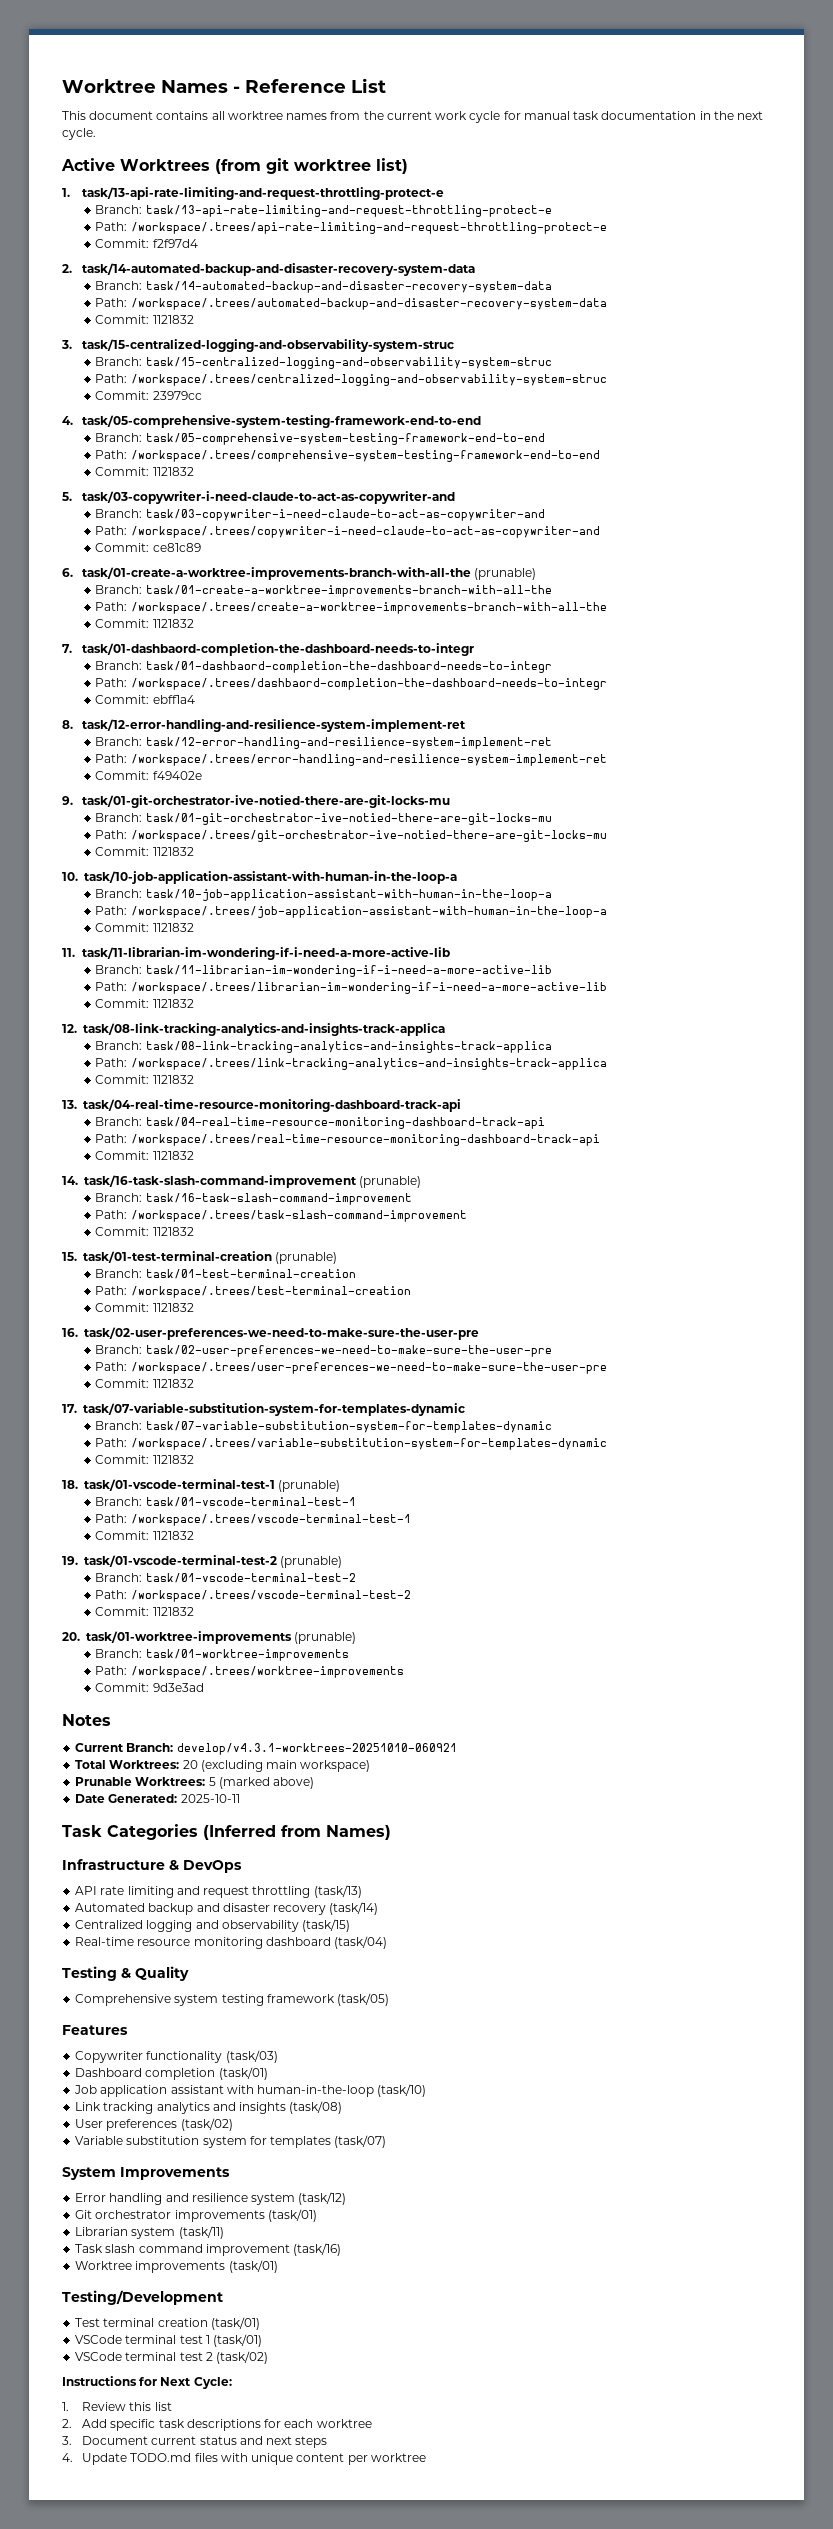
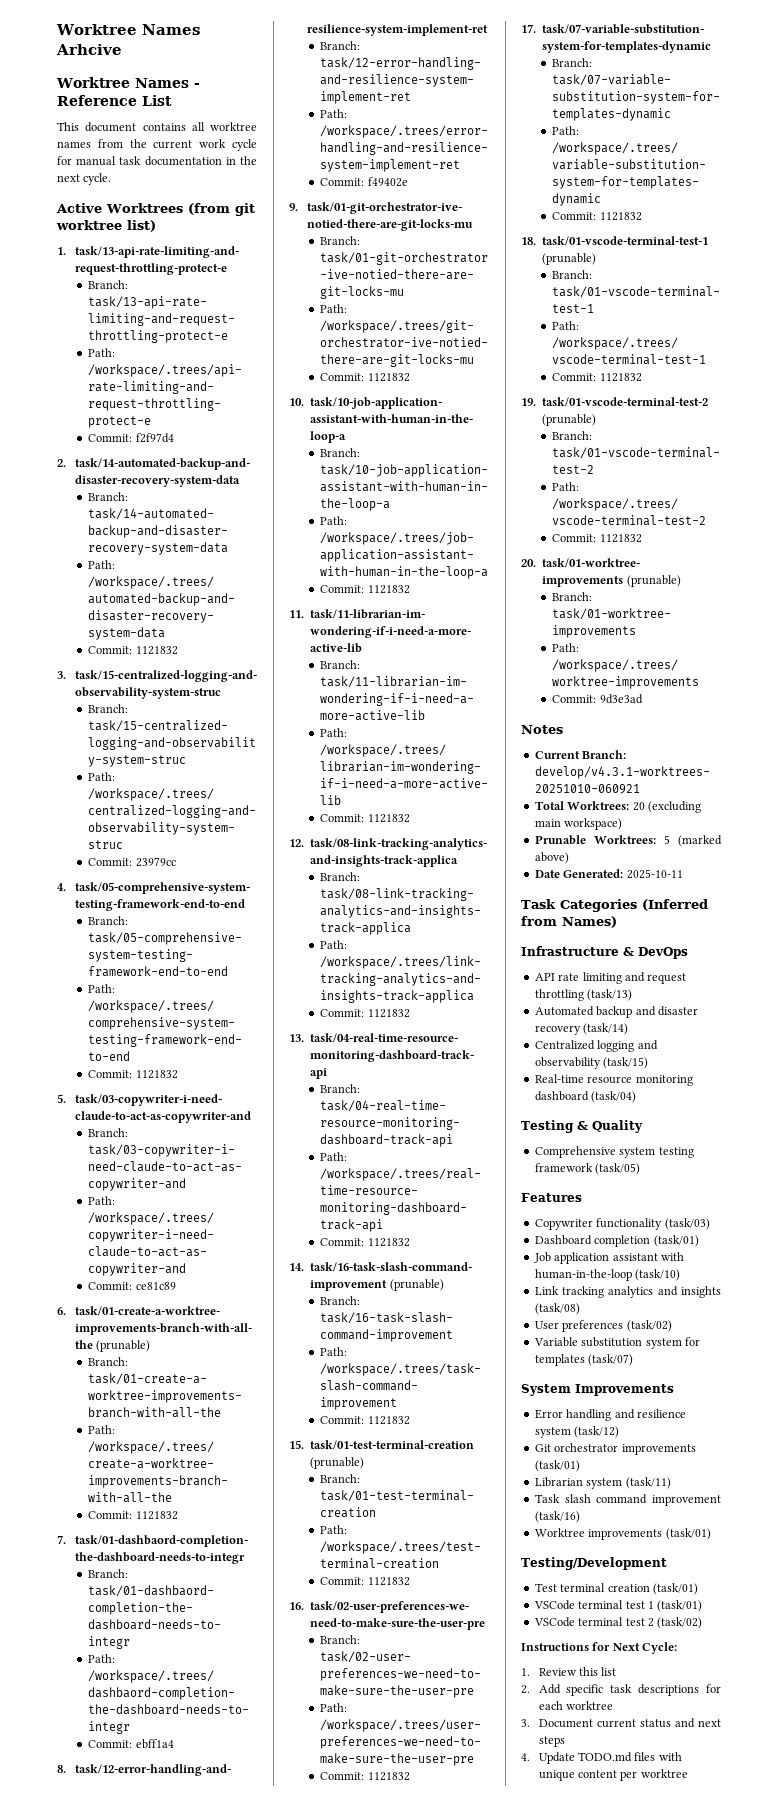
[62,79,228,93] Worktree Names -> [56,24,200,35] [56,44,122,55] [56,77,189,88] Worktree Names Arhcive // Worktree Names

